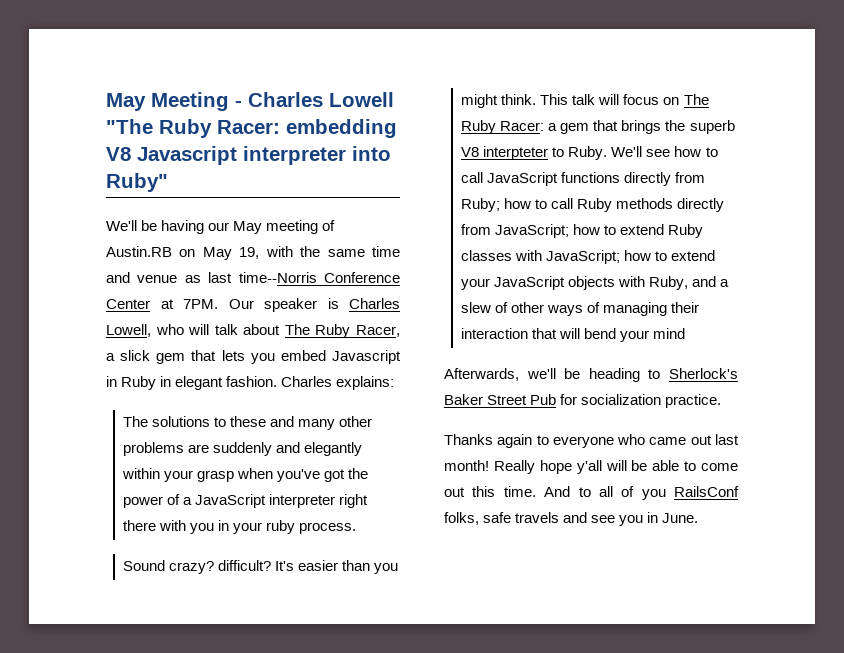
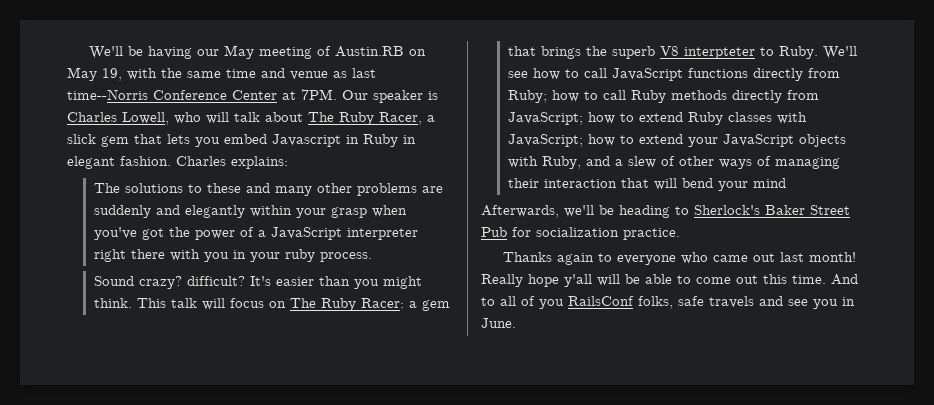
[106,92,394,111] [106,119,397,138] [106,146,391,165] [106,173,168,192] May Meeting - Charles Lowell "The Ruby Racer: embedding V8 Javascript interpreter into Ruby" // -> (89, 52) none

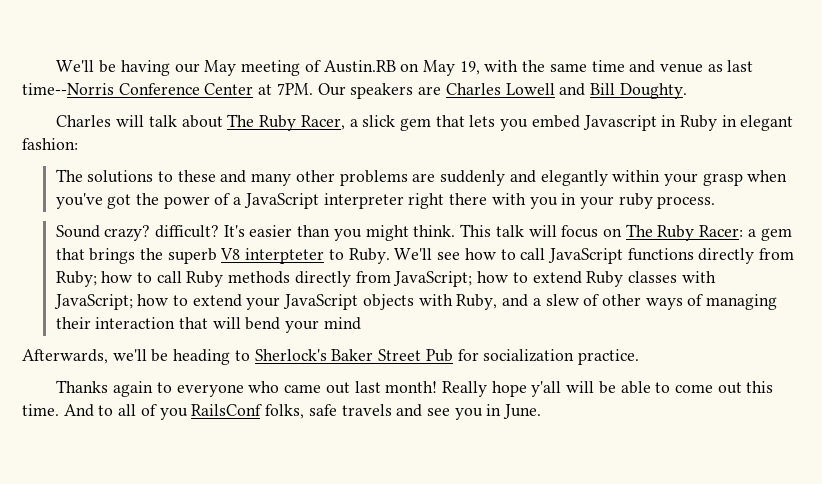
[373,90,438,103] [67,112,201,125] speaker is Charles Lowell, who -> [350,83,687,99] [56,115,112,127] speakers are Charles Lowell and Bill Doughty. // Charles
[120,156,288,169] fashion. Charles explains: -> [22,138,78,150] fashion:

